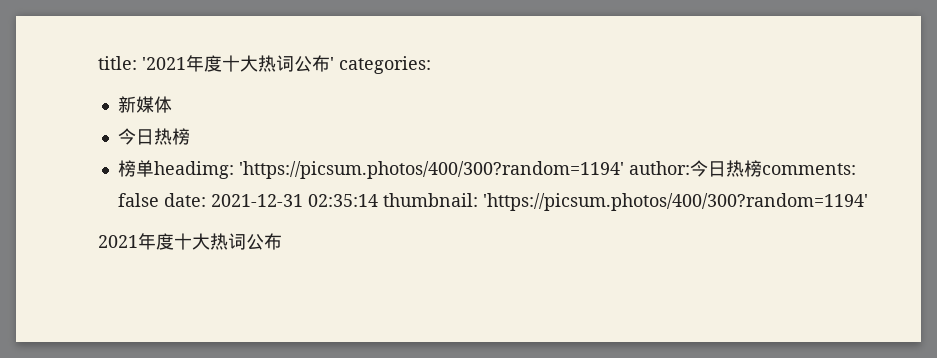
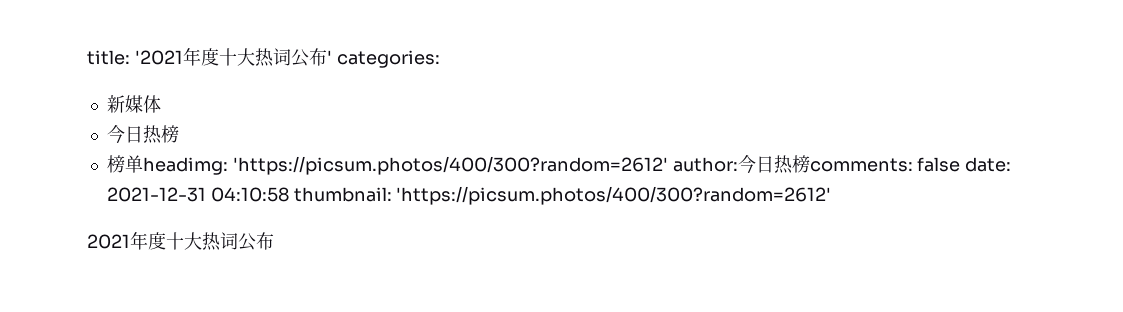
[238,161,624,179] 'https://picsum.photos/400/300?random=1194' -> [232,156,668,175] 'https://picsum.photos/400/300?random=2612'
[307,193,868,211] 02:35:14 thumbnail: 'https://picsum.photos/400/300?random=1194' -> [210,186,832,205] 04:10:58 thumbnail: 'https://picsum.photos/400/300?random=2612'

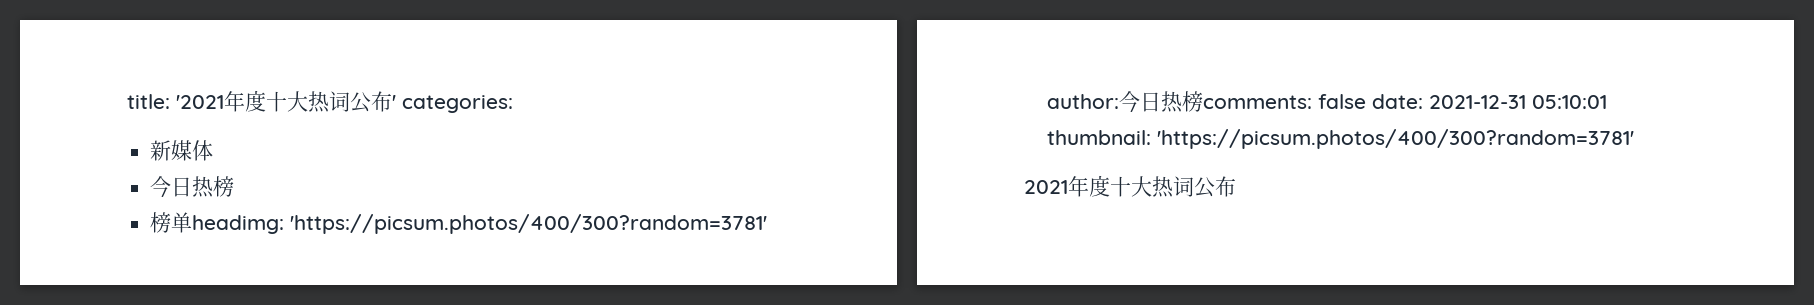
[232,156,668,175] 'https://picsum.photos/400/300?random=2612' -> [290,214,768,234] 'https://picsum.photos/400/300?random=3781'
[210,186,832,205] 04:10:58 thumbnail: 'https://picsum.photos/400/300?random=2612' -> [1532,95,1608,109] [1047,129,1635,149] 05:10:01 thumbnail: 'https://picsum.photos/400/300?random=3781'

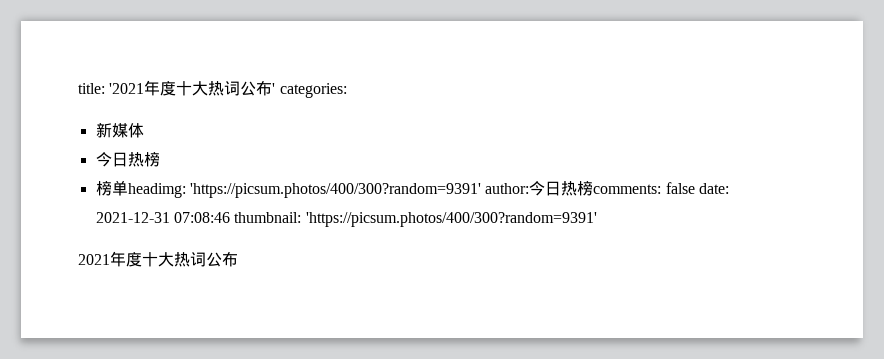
[290,214,768,234] 'https://picsum.photos/400/300?random=3781' -> [189,183,481,198] 'https://picsum.photos/400/300?random=9391'
[1532,95,1608,109] [1047,129,1635,149] 05:10:01 thumbnail: 'https://picsum.photos/400/300?random=3781' -> [173,212,597,227] 07:08:46 thumbnail: 'https://picsum.photos/400/300?random=9391'

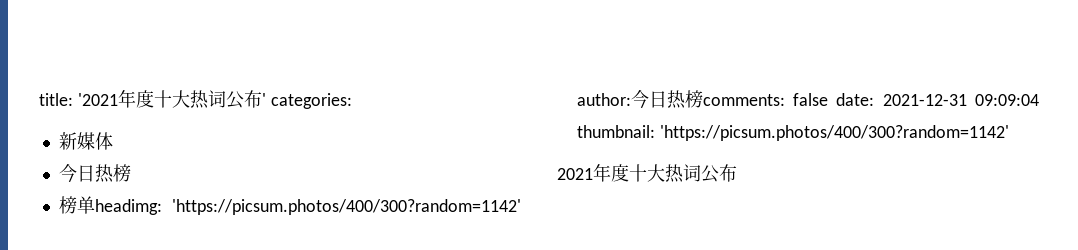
[189,183,481,198] 'https://picsum.photos/400/300?random=9391' -> [171,199,521,215] 'https://picsum.photos/400/300?random=1142'
[173,212,597,227] 07:08:46 thumbnail: 'https://picsum.photos/400/300?random=9391' -> [975,94,1039,106] [576,125,1009,141] 09:09:04 thumbnail: 'https://picsum.photos/400/300?random=1142'

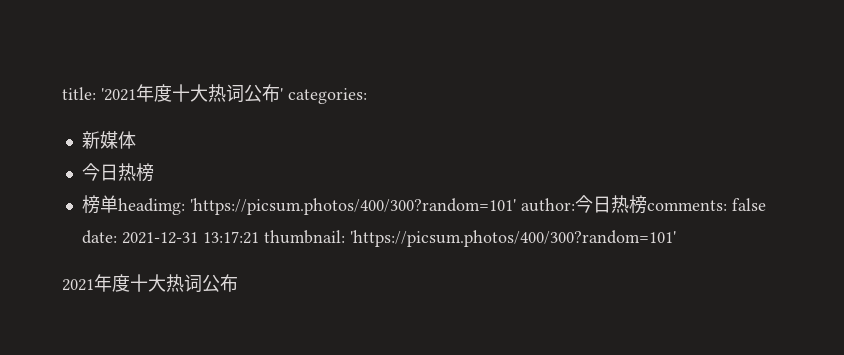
[171,199,521,215] 'https://picsum.photos/400/300?random=1142' -> [189,198,516,215] 'https://picsum.photos/400/300?random=101'
[975,94,1039,106] [576,125,1009,141] 09:09:04 thumbnail: 'https://picsum.photos/400/300?random=1142' -> [202,230,676,247] 13:17:21 thumbnail: 'https://picsum.photos/400/300?random=101'

